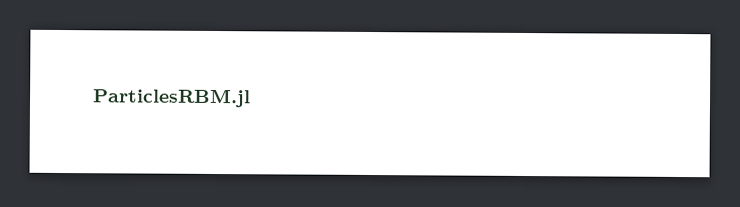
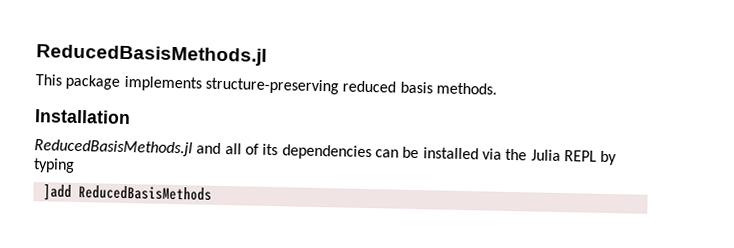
[92,88,251,108] ParticlesRBM.jl -> [36,44,267,66] [35,74,497,95] [34,109,131,125] [34,139,618,166] [33,158,75,173] [42,183,212,201] ReducedBasisMethods.jl // This package implements structure-preserving reduced basis methods. // Installation // ReducedBasisMethods.jl and all of its dependencies can be installed via the Julia REPL by typing // ]add ReducedBasisMethods

